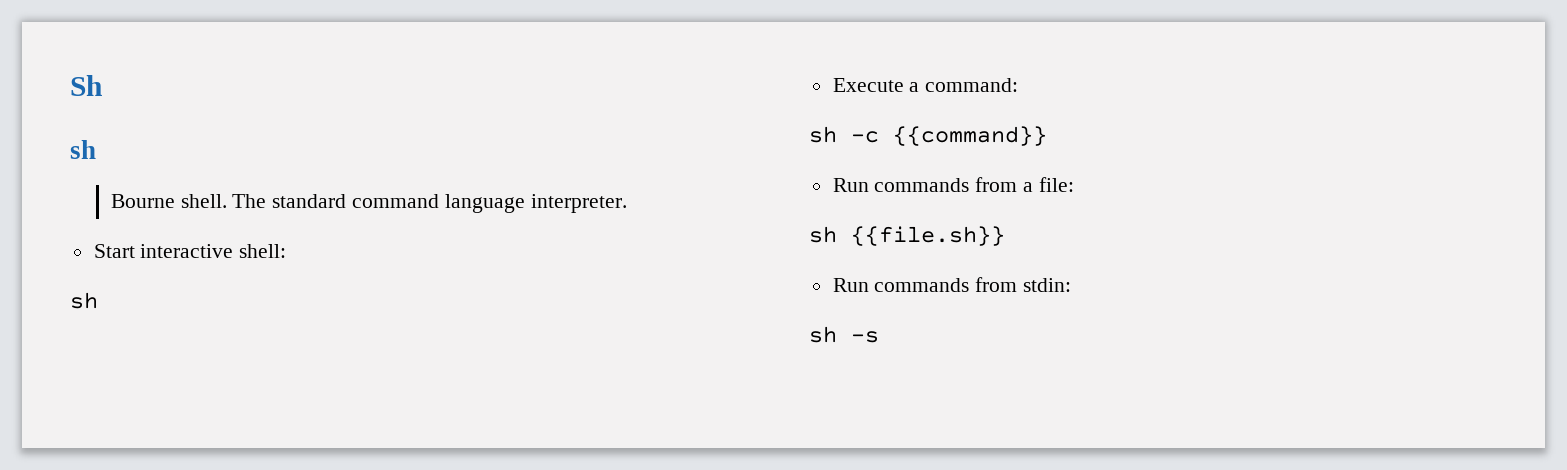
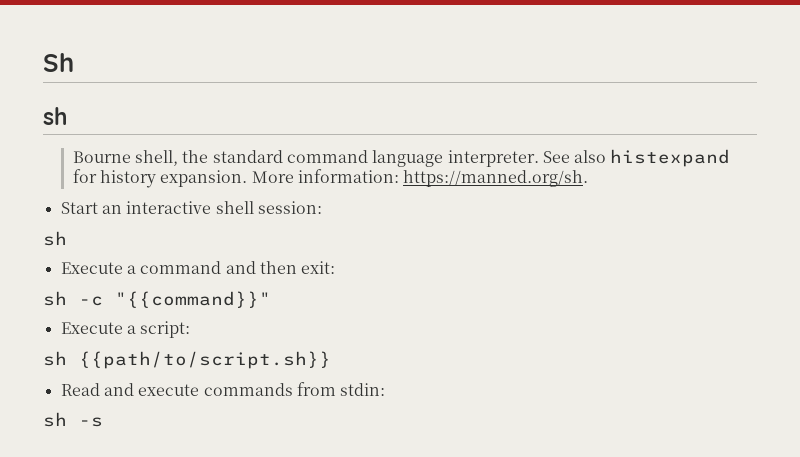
[180,194,267,208] shell. The -> [134,150,209,166] shell, the
[93,244,287,258] [70,292,98,309] [832,78,1019,92] [809,126,1047,146] [832,177,1074,192] [809,226,1005,246] [832,278,869,292] // Start interactive shell: // sh // Execute a command: // sh -c {{command}} // Run commands from a file: // sh {{file.sh}} // Run -> [542,149,731,167] [72,169,589,188] [60,201,322,214] [43,231,67,246] [60,261,336,274] [43,291,271,308] [60,321,191,338] [43,351,331,369] [60,383,200,396] See also histexpand for history expansion. More information: https://manned.org/sh. // Start an interactive shell session: // sh // Execute a command and then exit: // sh -c "{{command}}" // Execute a script: // sh {{path/to/script.sh}} // Read and execute

